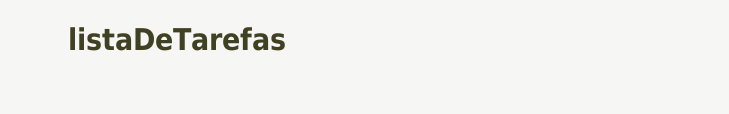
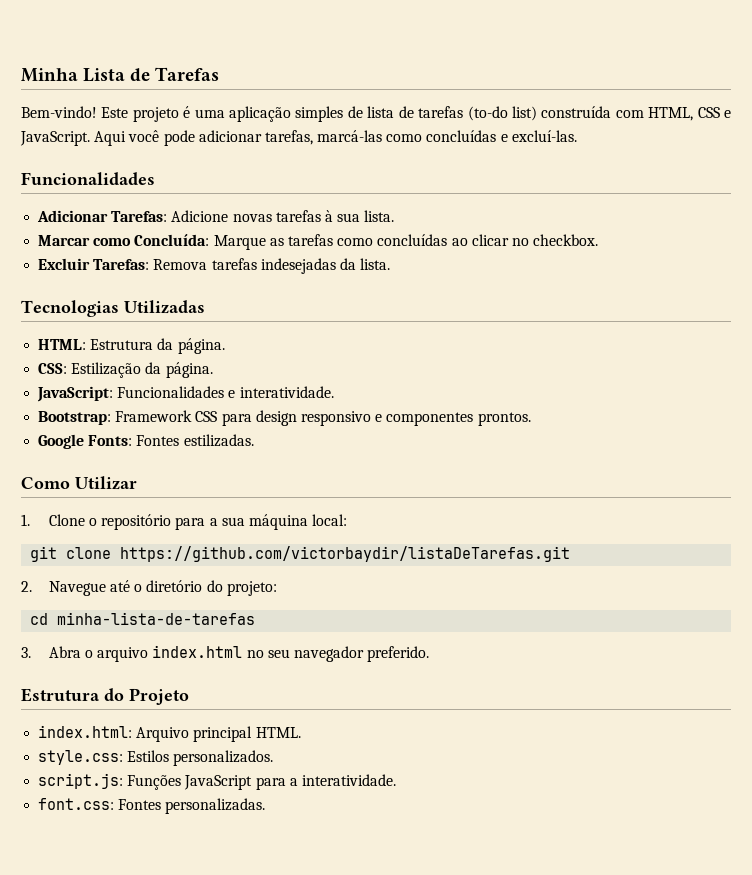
[68,27,286,51] listaDeTarefas -> [21,67,220,82] [21,106,731,122] [20,130,577,146] [21,172,155,185] [37,210,395,222] [38,234,599,250] [38,258,391,274] [21,300,205,317] [38,338,225,354] [38,362,213,378] [37,386,334,402] [38,410,531,426] [38,434,254,449] [21,476,137,490] [21,514,348,530] [30,546,571,562] [21,580,277,596] [30,612,256,625] [21,645,430,662] [21,688,189,705] [38,725,301,742] [38,750,274,766] [38,773,396,790] [38,798,266,814] Minha Lista de Tarefas // Bem-vindo! Este projeto é uma aplicação simples de lista de tarefas (to-do list) construída com HTML, CSS e JavaScript. Aqui você pode adicionar tarefas, marcá-las como concluídas e excluí-las. // Funcionalidades // Adicionar Tarefas: Adicione novas tarefas à sua lista. // Marcar como Concluída: Marque as tarefas como concluídas ao clicar no checkbox. // Excluir Tarefas: Remova tarefas indesejadas da lista. // Tecnologias Utilizadas // HTML: Estrutura da página. // CSS: Estilização da página. // JavaScript: Funcionalidades e interatividade. // Bootstrap: Framework CSS para design responsivo e componentes prontos. // Google Fonts: Fontes estilizadas. // Como Utilizar // 1. Clone o repositório para a sua máquina local: // git clone https://github.com/victorbaydir/listaDeTarefas.git // 2. Navegue até o diretório do projeto: // cd minha-lista-de-tarefas // 3. Abra o arquivo index.html no seu navegador preferido. // Estrutura do Projeto // index.html: Arquivo principal HTML. // style.css: Estilos personalizados. // script.js: Funções JavaScript para a interatividade. // font.css: Fontes personalizadas.

